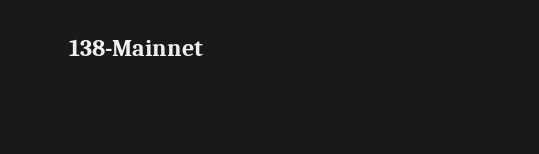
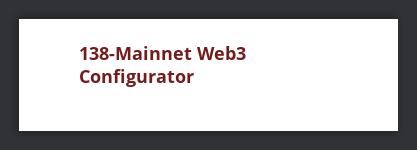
(203, 47) none -> [197,46,246,60] [79,69,194,87] Web3 Configurator

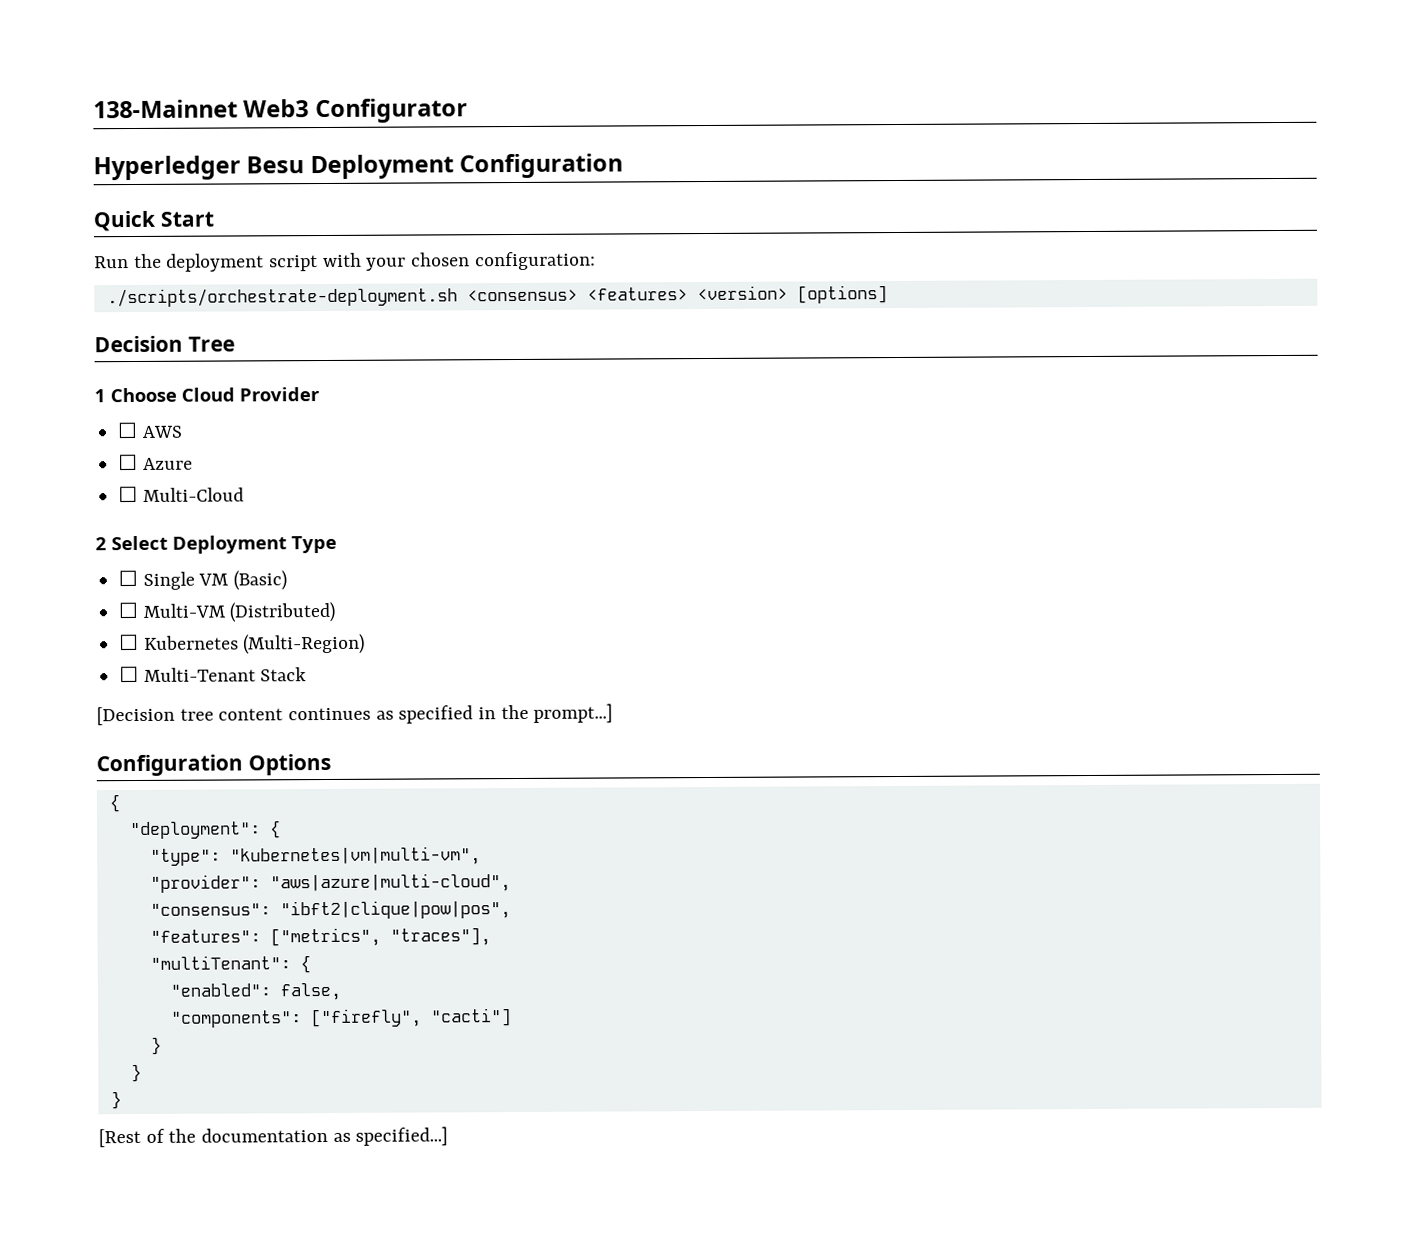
(194, 78) none -> [93,153,624,181] [93,210,214,232] [94,251,596,272] [106,285,888,308] [94,335,235,353] [94,387,320,403] [117,421,183,439] [118,453,193,471] [118,485,244,503] [95,535,337,554] [118,569,288,591] [118,601,336,623] [119,633,366,655] [119,665,308,683] [96,703,614,726] [96,753,331,777] [108,794,120,813] [129,820,281,840] [149,846,481,866] [149,873,511,893] [149,900,511,920] [149,927,491,947] [149,955,311,974] [169,982,341,1001] [170,1008,512,1028] [150,1036,162,1055] [130,1063,142,1083] [110,1091,122,1110] [98,1126,449,1148] // Hyperledger Besu Deployment Configuration // Quick Start // Run the deployment script with your chosen configuration: // ./scripts/orchestrate-deployment.sh <consensus> <features> <version> [options] // Decision Tree // 1 Choose Cloud Provider // ☐ AWS // ☐ Azure // ☐ Multi-Cloud // 2 Select Deployment Type // ☐ Single VM (Basic) // ☐ Multi-VM (Distributed) // ☐ Kubernetes (Multi-Region) // ☐ Multi-Tenant Stack // [Decision tree content continues as specified in the prompt...] // Configuration Options // { // "deployment": { // "type": "kubernetes|vm|multi-vm", // "provider": "aws|azure|multi-cloud", // "consensus": "ibft2|clique|pow|pos", // "features": ["metrics", "traces"], // "multiTenant": { // "enabled": false, // "components": ["firefly", "cacti"] // } // } // } // [Rest of the documentation as specified...]

